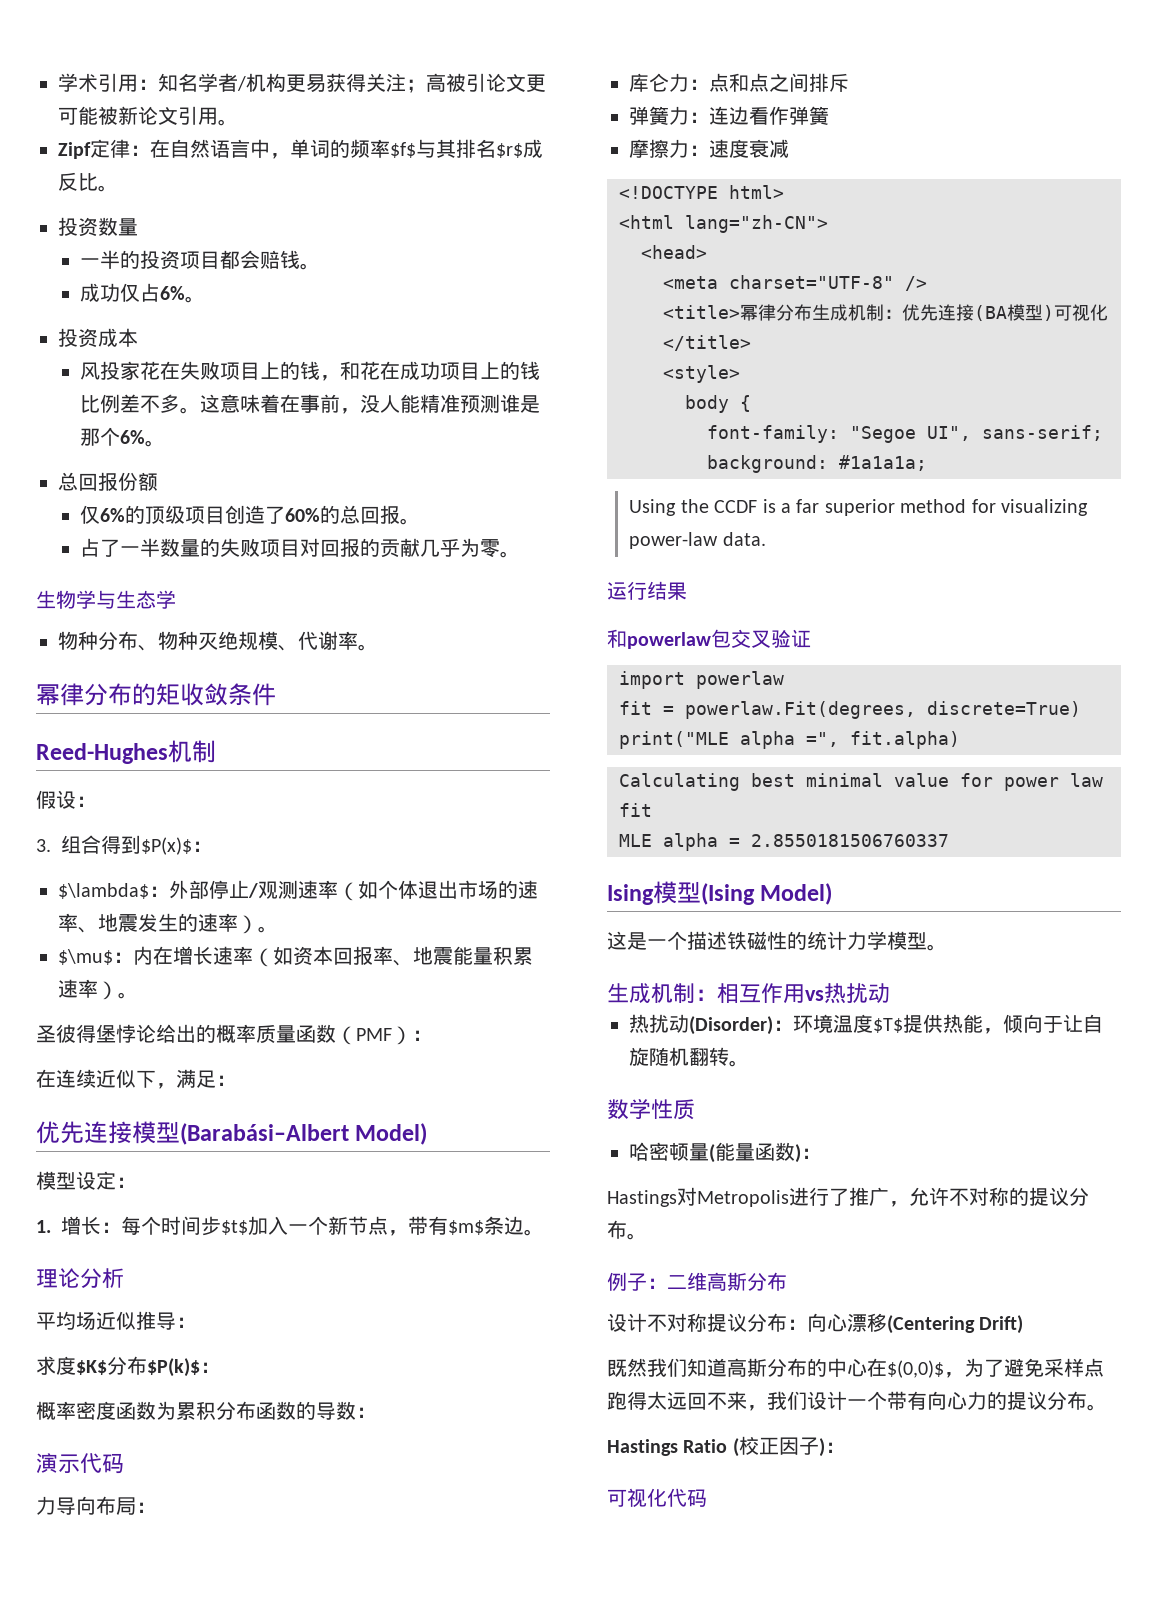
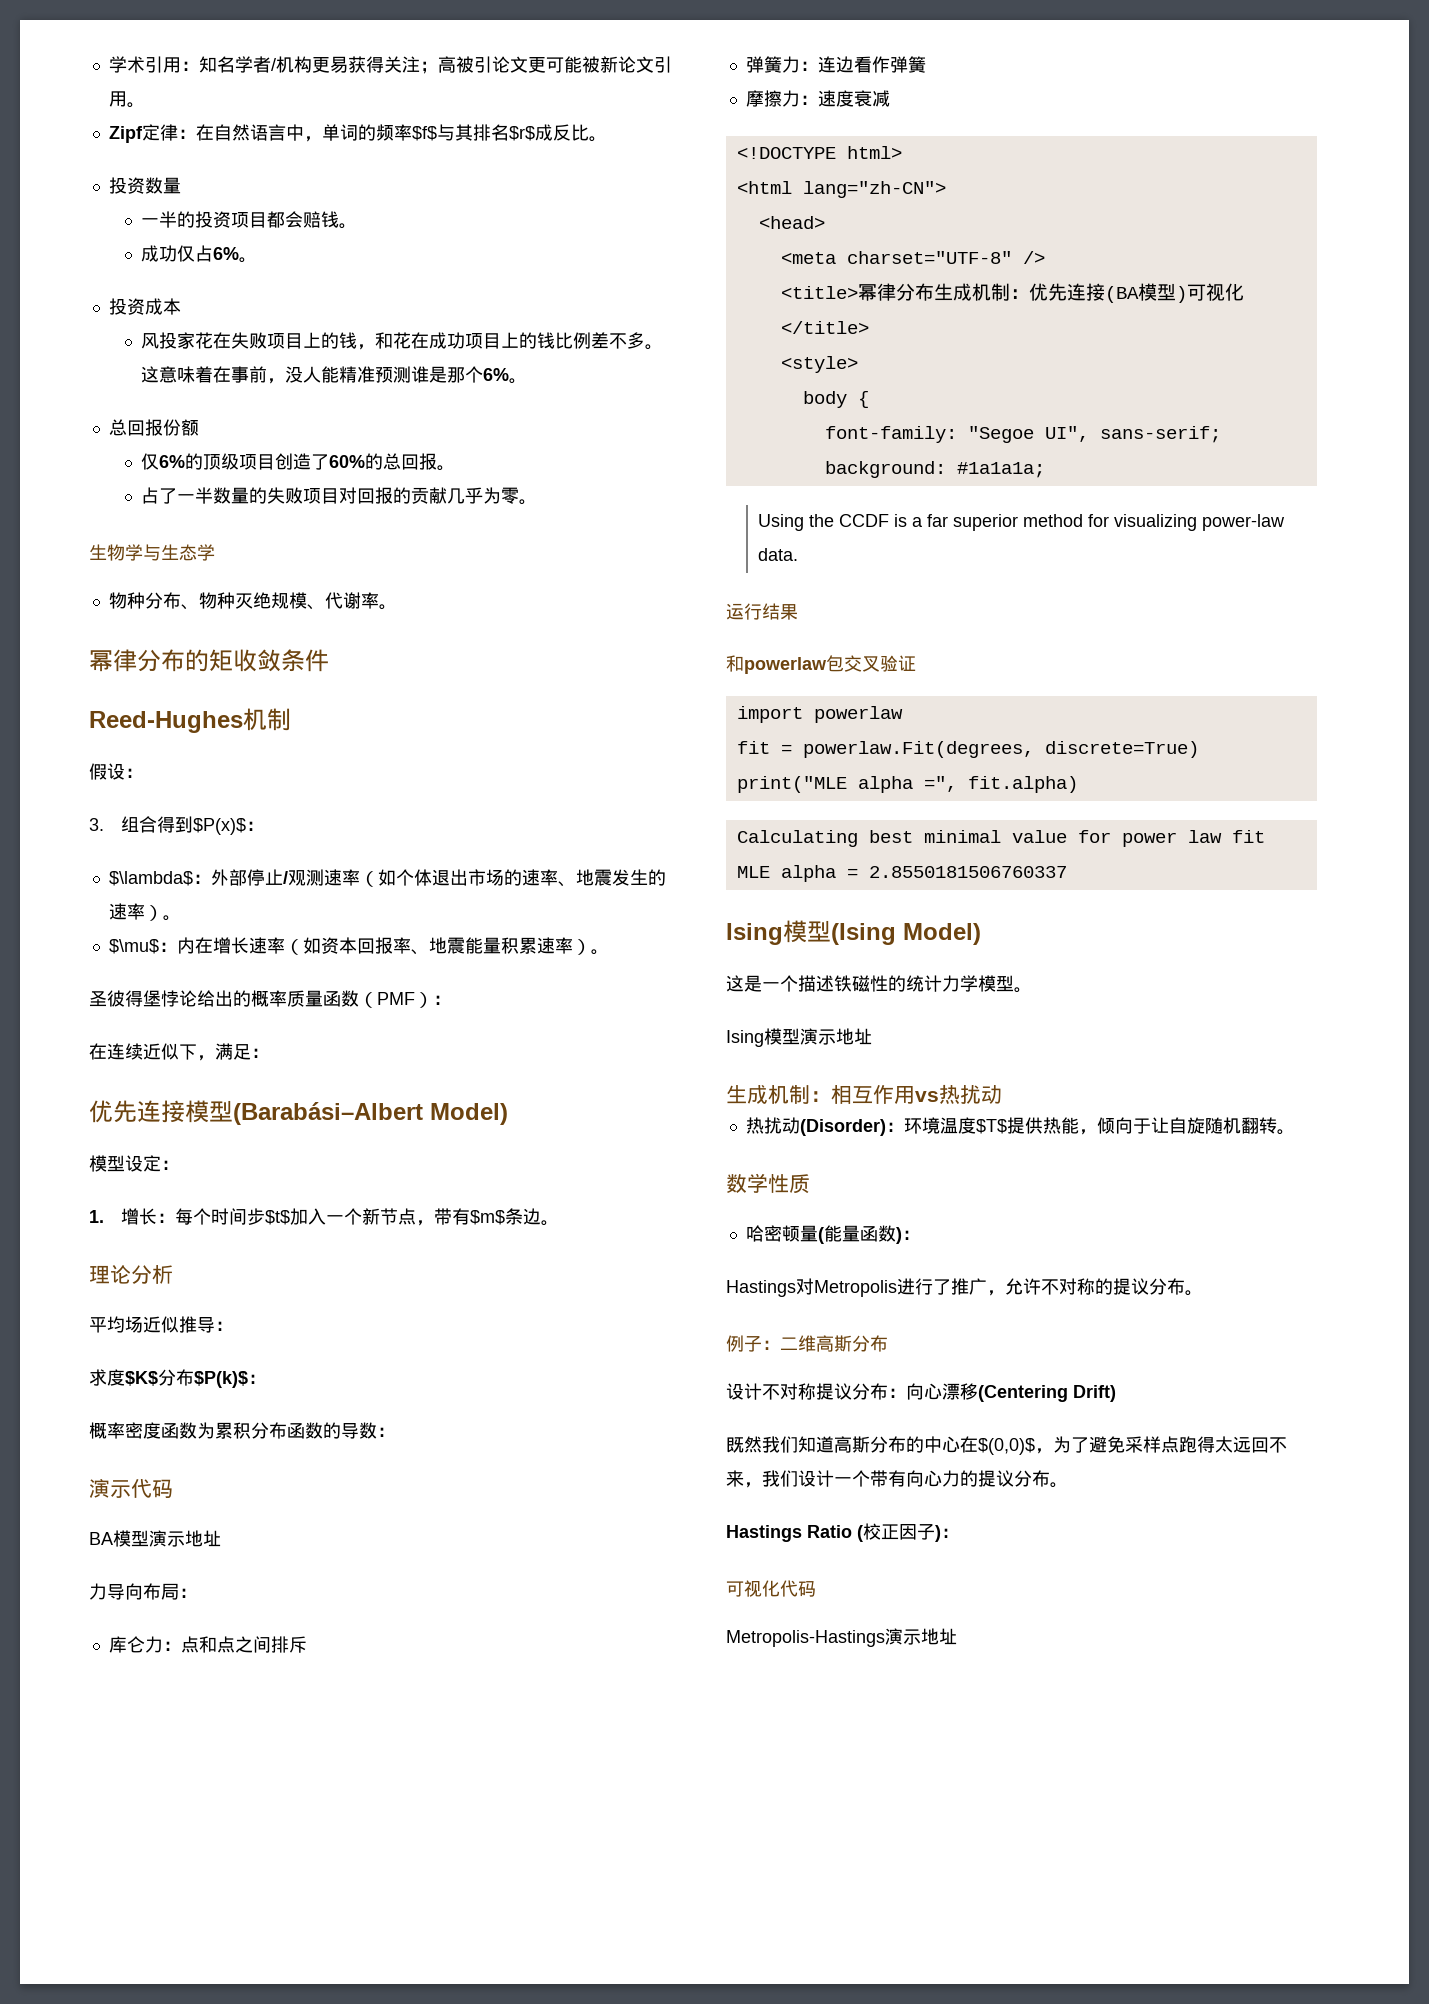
(124, 1463) none -> [89,1530,221,1547] // BA模型演示地址
(947, 947) none -> [726,1028,872,1047] // Ising模型演示地址
(707, 1498) none -> [726,1628,957,1647] // Metropolis-Hastings演示地址

